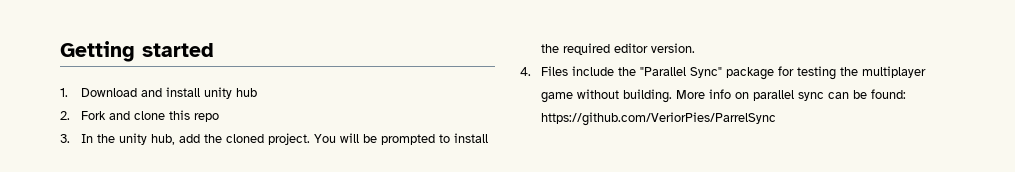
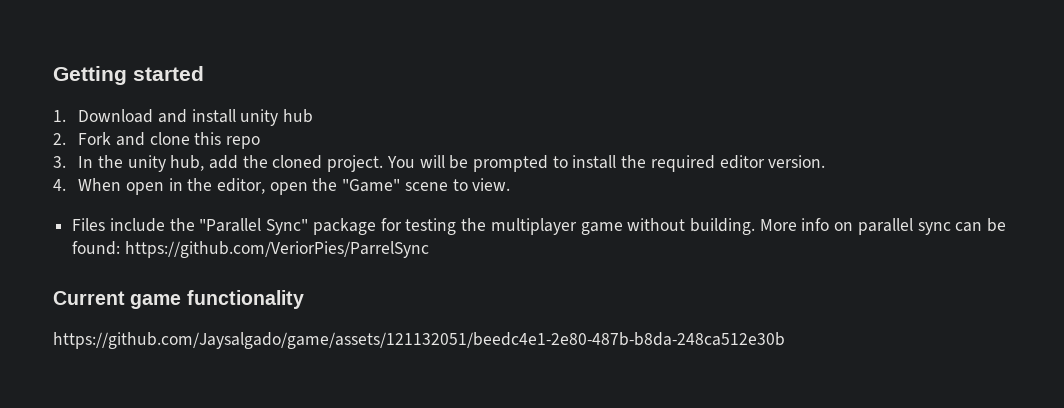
(531, 71) none -> [78,178,511,195] When open in the editor, open the "Game" scene to view. //
(776, 119) none -> [53,290,304,309] [53,332,785,349] // Current game functionality // https://github.com/Jaysalgado/game/assets/121132051/beedc4e1-2e80-487b-b8da-248ca512e30b

